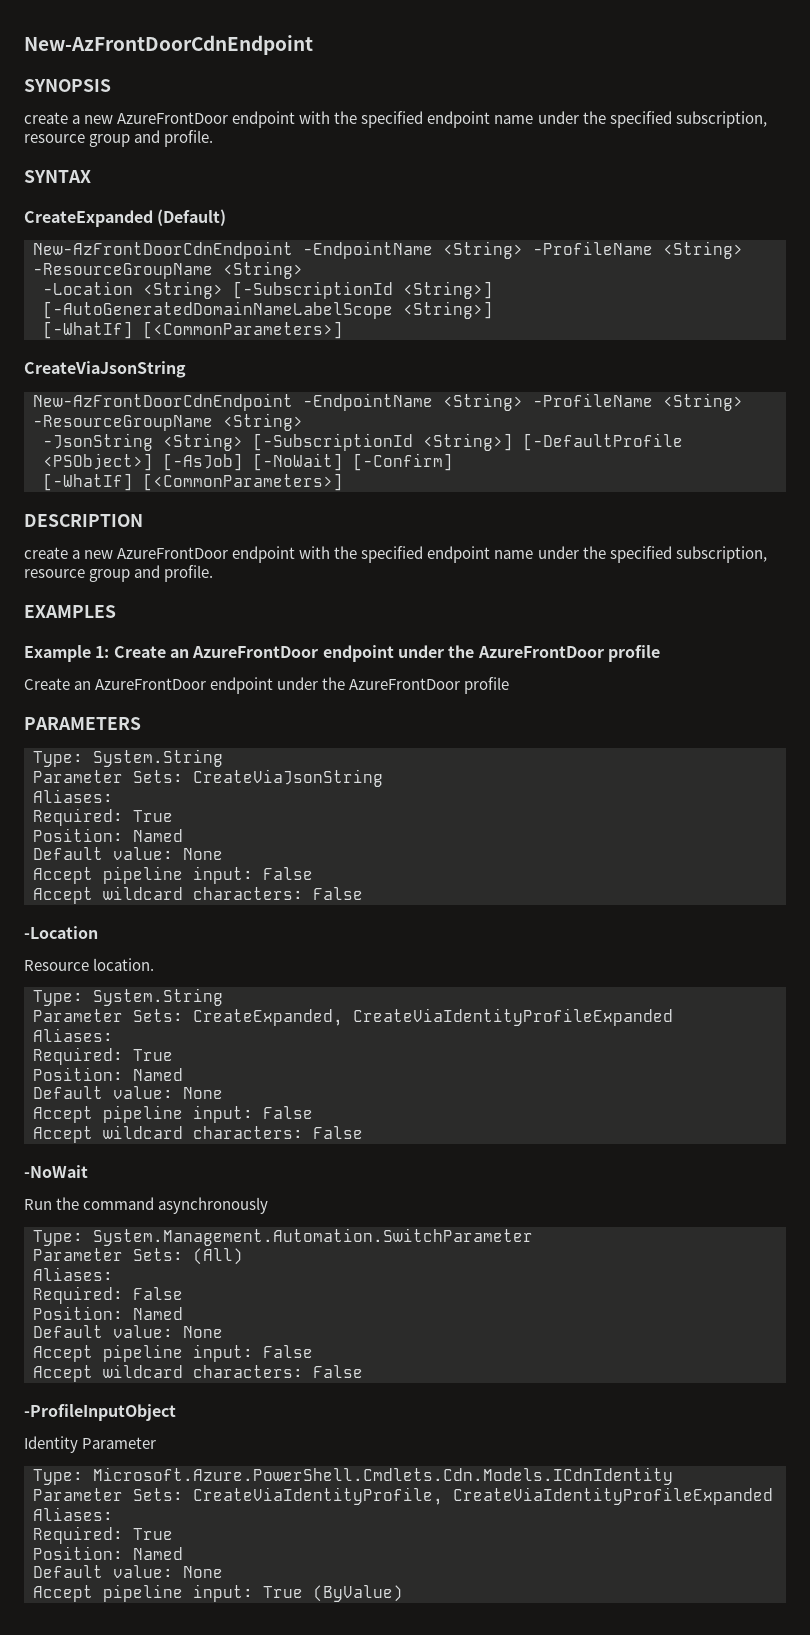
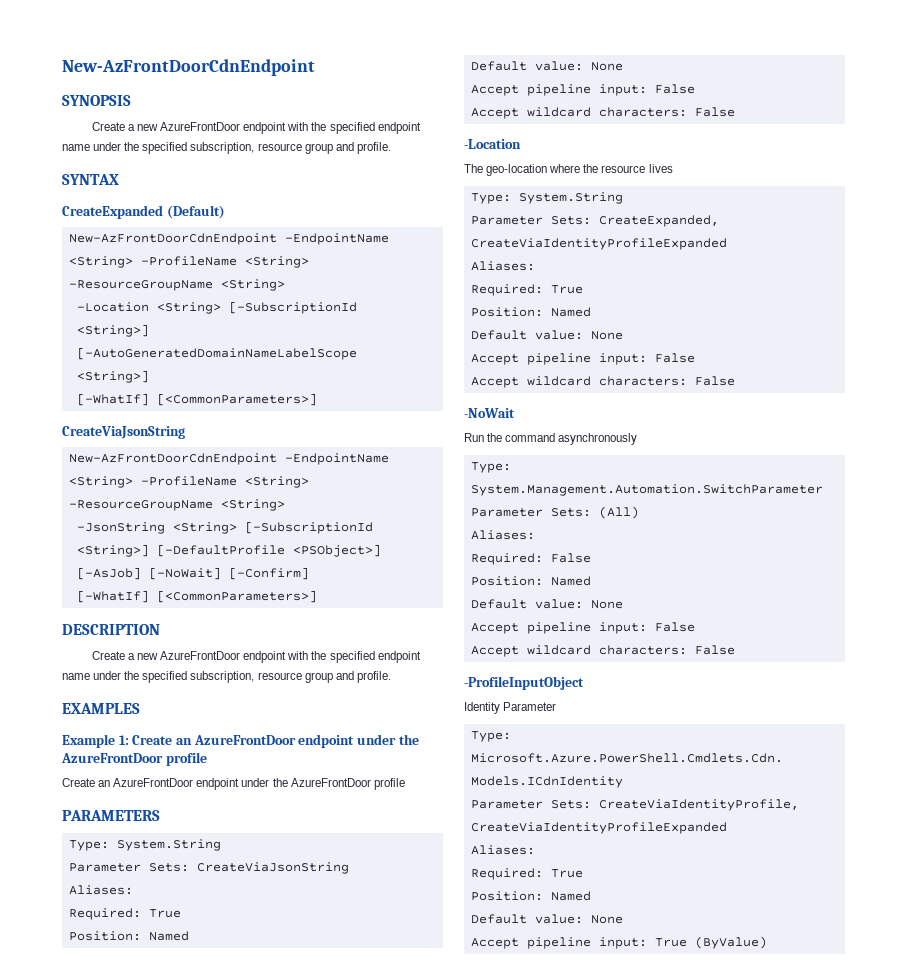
[24,112,68,124] create -> [91,122,125,131] Create
[24,547,68,559] create -> [91,651,125,660] Create
[24,958,155,971] Resource location. -> [464,164,673,176] The geo-location where the resource lives

